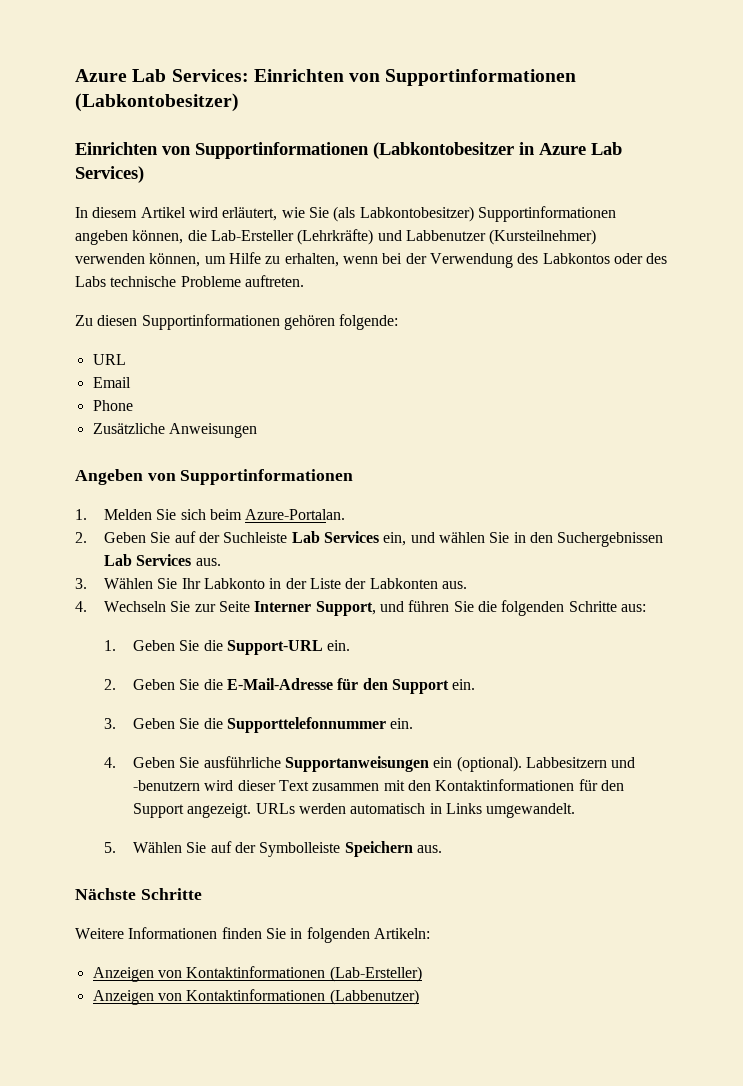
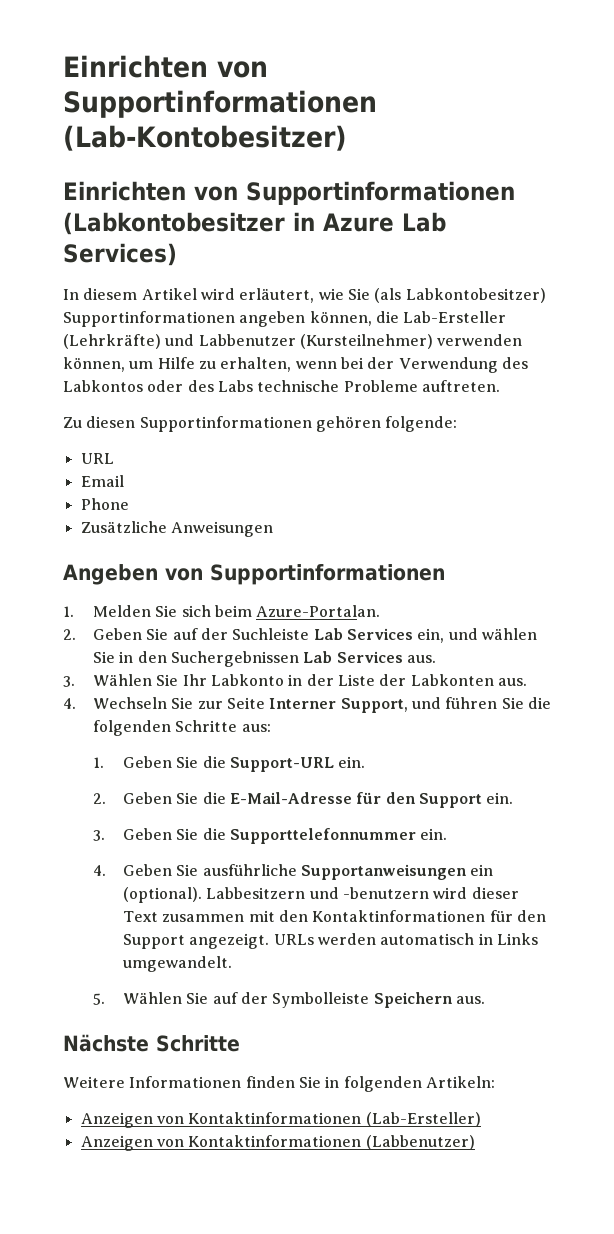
[75,69,577,86] [75,93,239,112] Azure Lab Services: Einrichten von Supportinformationen (Labkontobesitzer) -> [63,55,268,78] [63,90,377,118] [63,125,347,151] Einrichten von Supportinformationen (Lab-Kontobesitzer)

